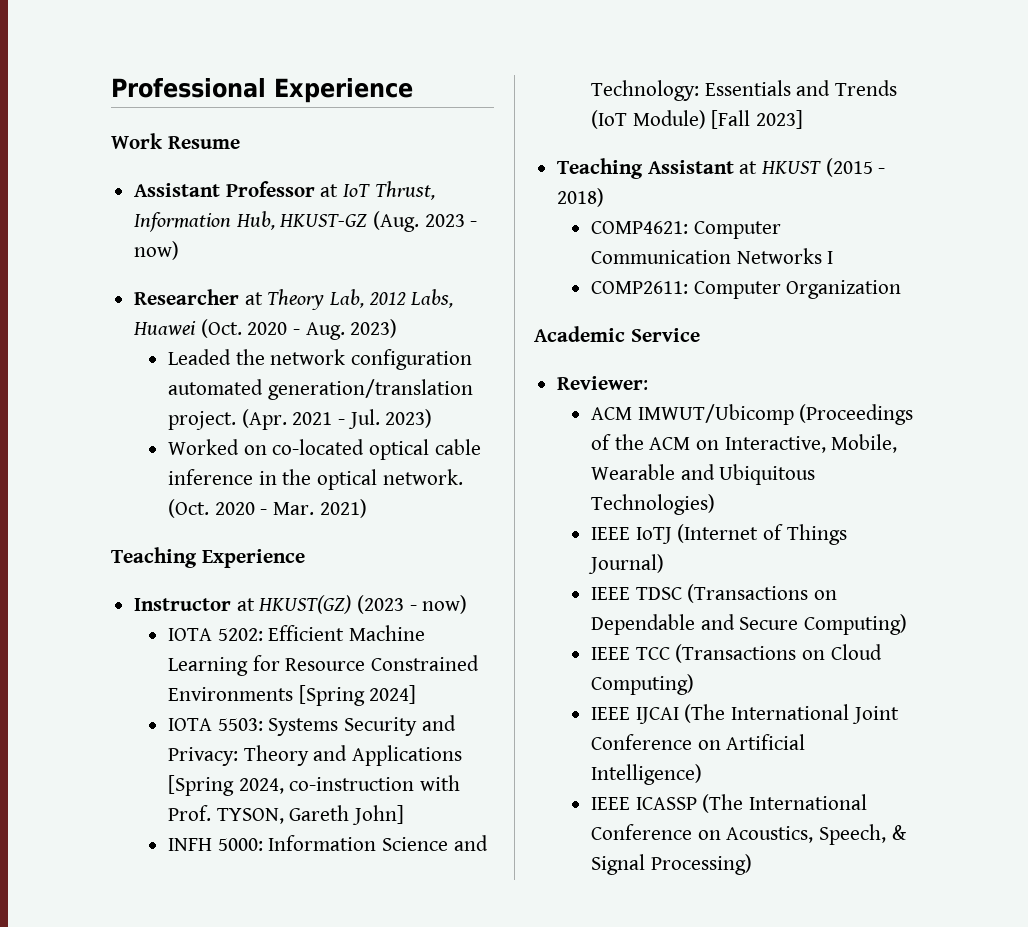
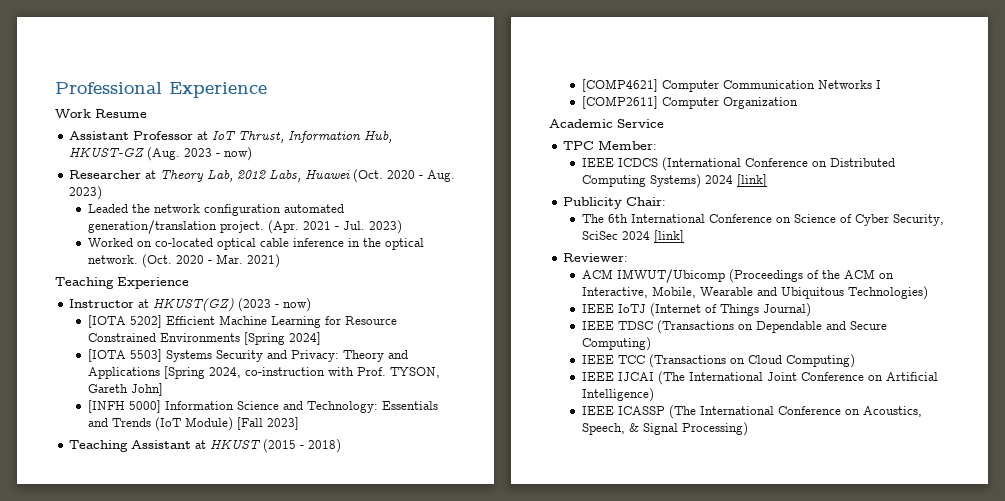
[167,628,263,641] IOTA 5202: -> [87,315,162,328] [IOTA 5202]
[167,718,263,731] IOTA 5503: -> [87,349,162,362] [IOTA 5503]
[167,838,263,851] INFH 5000: -> [87,400,161,413] [INFH 5000]
[590,221,688,234] COMP4621: -> [581,79,658,92] [COMP4621]
[590,281,688,294] COMP2611: -> [581,96,658,109] [COMP2611]
(700, 335) none -> [563,140,658,150] [581,157,895,171] [581,174,767,188] [563,197,667,209] [581,214,944,226] [581,230,684,243] // TPC Member: // IEEE ICDCS (International Conference on Distributed Computing Systems) 2024 [link] // Publicity Chair: // The 6th International Conference on Science of Cyber Security, SciSec 2024 [link]

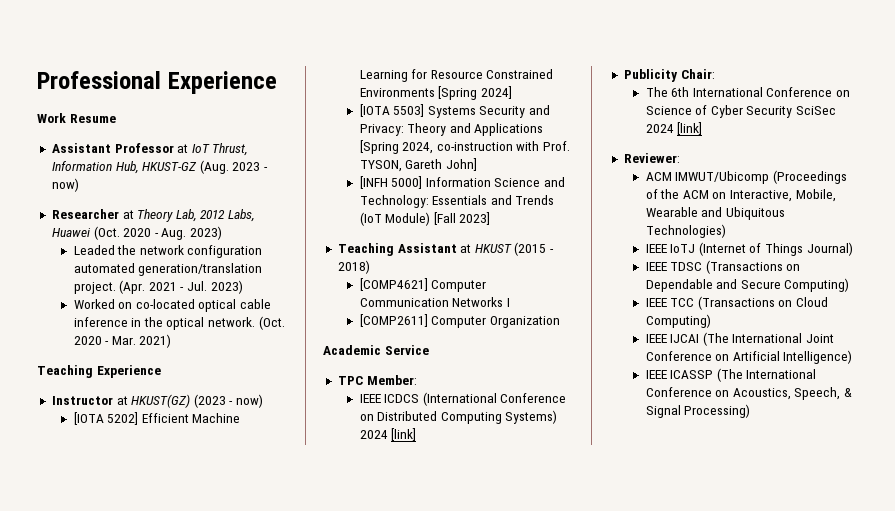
[892,214,944,226] Security, -> [746,106,793,118] Security

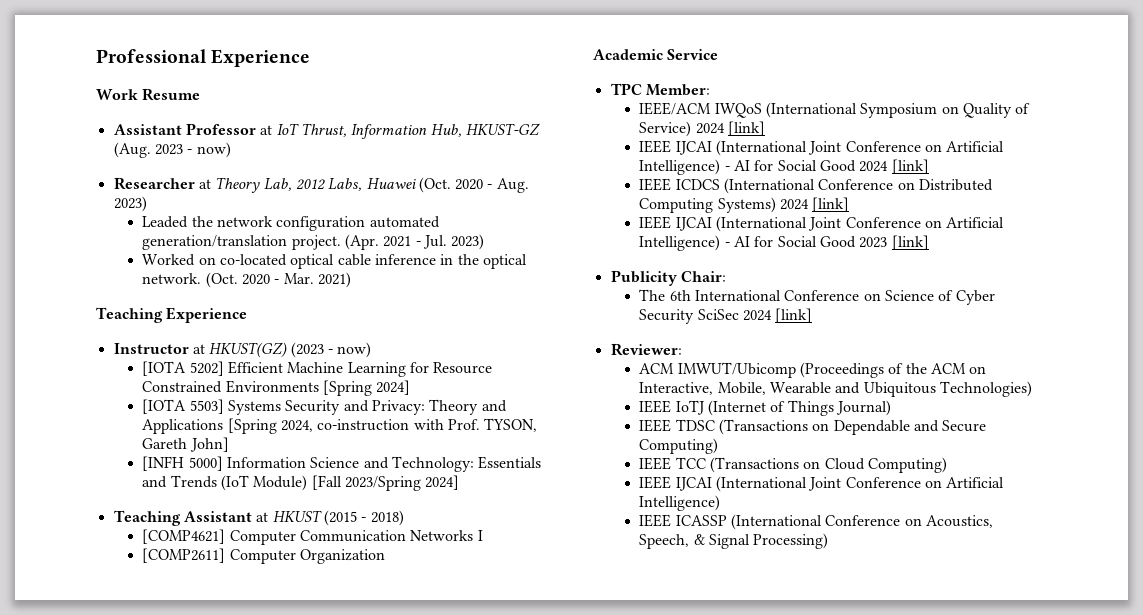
[459,212,491,225] 2023] -> [344,475,460,491] 2023/Spring 2024]
(417, 380) none -> [639,102,1031,118] [639,121,766,137] [639,140,1005,156] [639,159,929,175] // IEEE/ACM IWQoS (International Symposium on Quality of Service) 2024 [link] // IEEE IJCAI (International Joint Conference on Artificial Intelligence) - AI for Social Good 2024 [link]
(417, 434) none -> [639,216,1005,232] [639,235,929,251] // IEEE IJCAI (International Joint Conference on Artificial Intelligence) - AI for Social Good 2023 [link]
[702,332,803,346] (The International -> [716,476,808,492] (International
[716,368,817,382] (The International -> [731,514,823,530] (International

